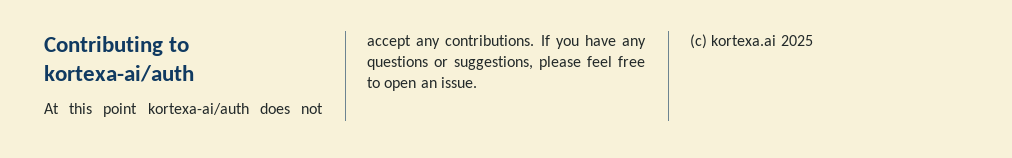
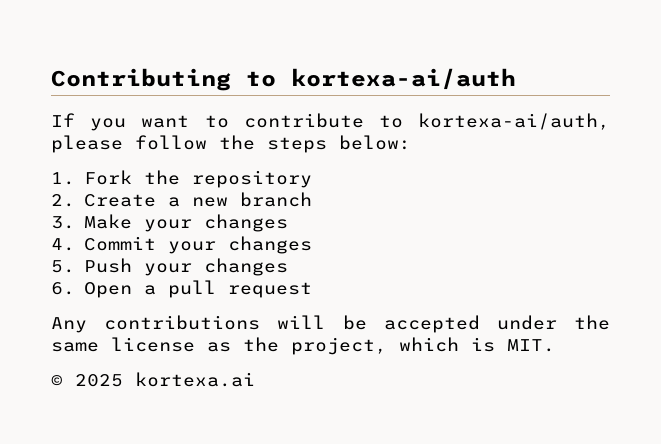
[44,103,323,117] [367,35,646,49] [367,56,645,70] [367,77,477,91] [690,34,813,49] At this point kortexa-ai/auth does not accept any contributions. If you have any questions or suggestions, please feel free to open an issue. // (c) kortexa.ai 2025 -> [51,113,610,131] [51,135,411,153] [51,170,312,188] [51,192,312,207] [51,214,288,232] [51,236,312,254] [51,258,288,276] [51,280,312,298] [51,315,611,333] [51,337,555,355] [51,372,255,387] If you want to contribute to kortexa-ai/auth, please follow the steps below: // 1. Fork the repository // 2. Create a new branch // 3. Make your changes // 4. Commit your changes // 5. Push your changes // 6. Open a pull request // Any contributions will be accepted under the same license as the project, which is MIT. // © 2025 kortexa.ai

